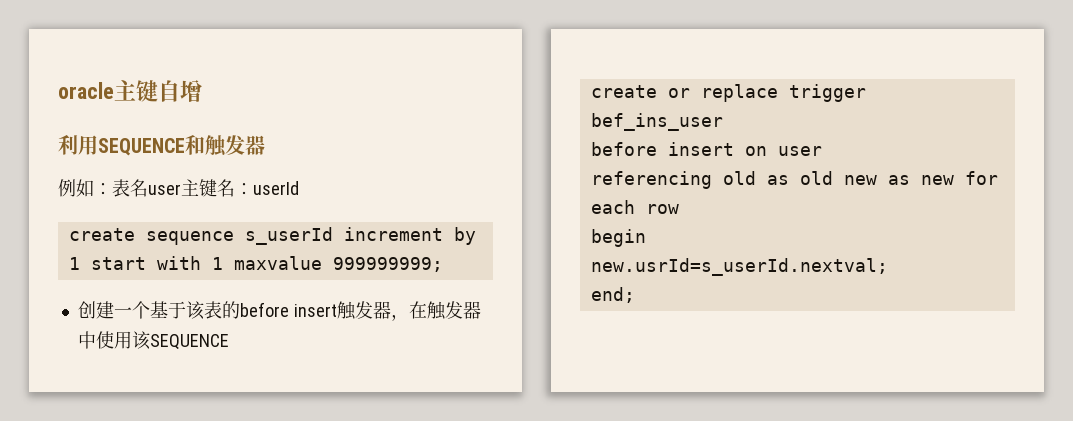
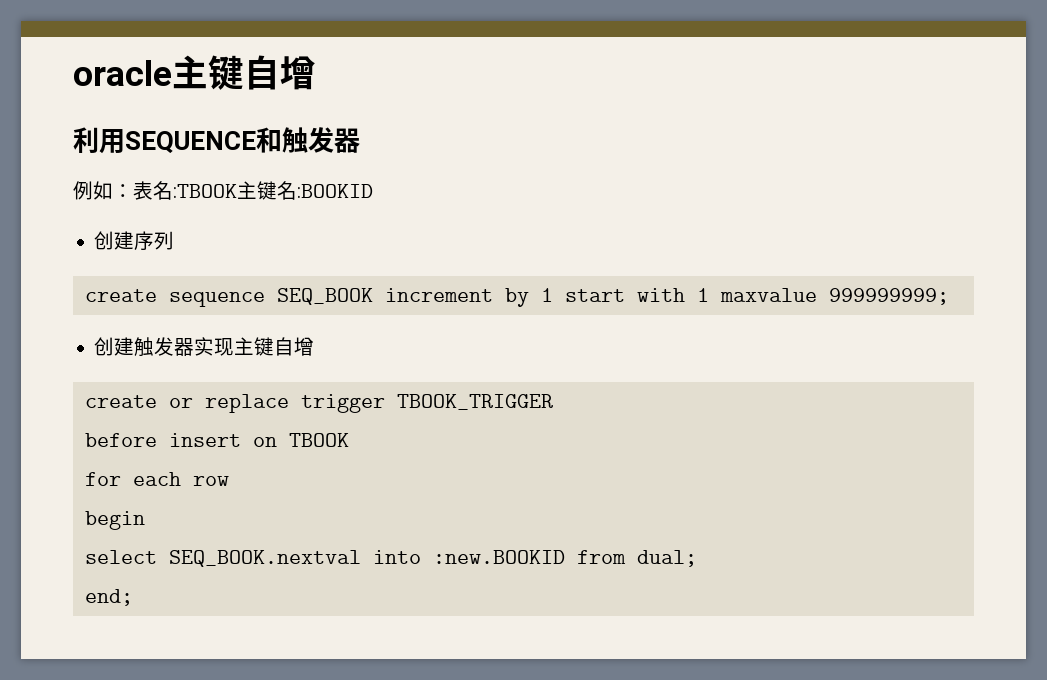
[148,179,299,197] user主键名：userId -> [173,181,373,200] [94,231,175,251] :TBOOK主键名:BOOKID // 创建序列
[244,227,333,245] s_userId -> [276,288,373,305] SEQ_BOOK
[113,301,481,321] [77,331,229,350] 一个基于该表的before insert触发器，在触发器中使用该SEQUENCE -> [134,337,315,357] 触发器实现主键自增
[590,113,723,131] bef_ins_user -> [396,394,553,410] TBOOK_TRIGGER
[777,146,822,156] [590,171,998,189] [590,200,679,214] [590,229,646,247] [590,258,888,276] user // referencing old as old new as new for each row // begin // new.usrId=s_userId.nextval; -> [288,433,349,447] [84,472,229,486] [84,511,145,530] [84,550,697,567] TBOOK // for each row // begin // select SEQ_BOOK.nextval into :new.BOOKID from dual;

